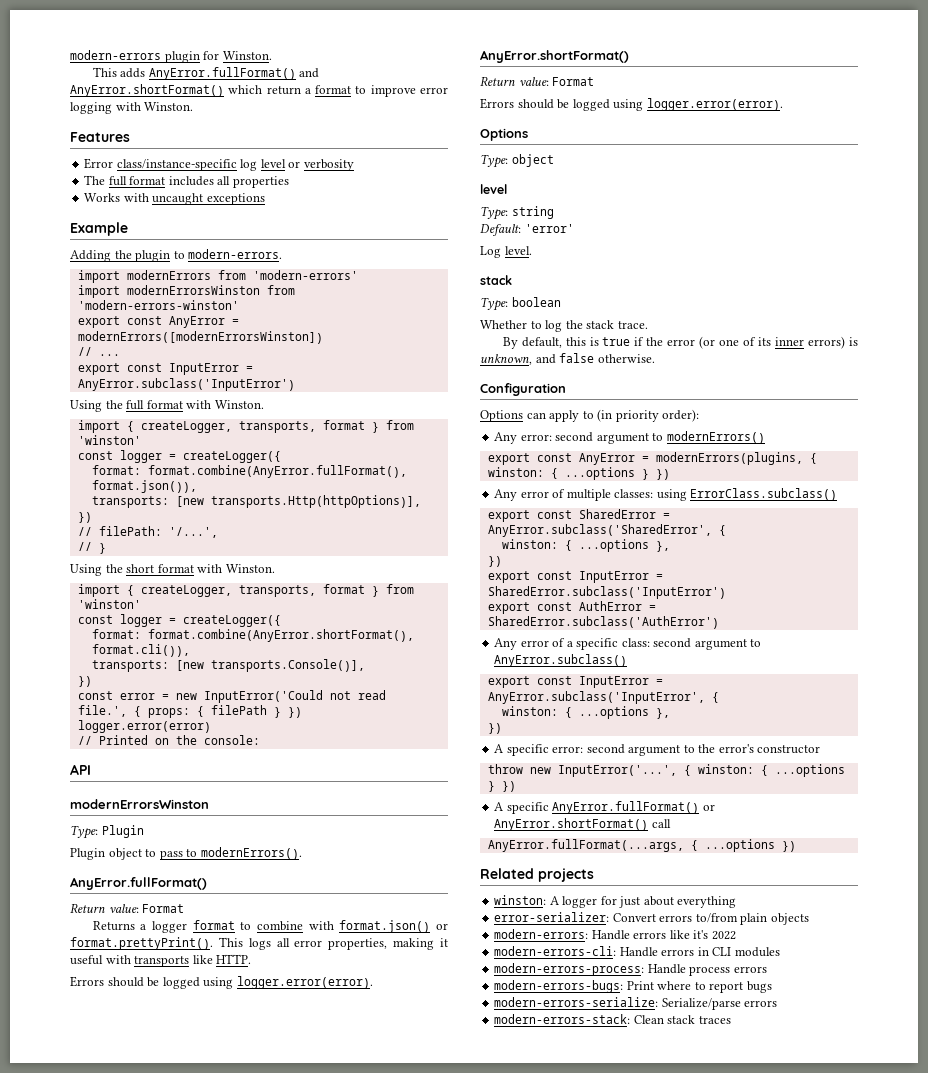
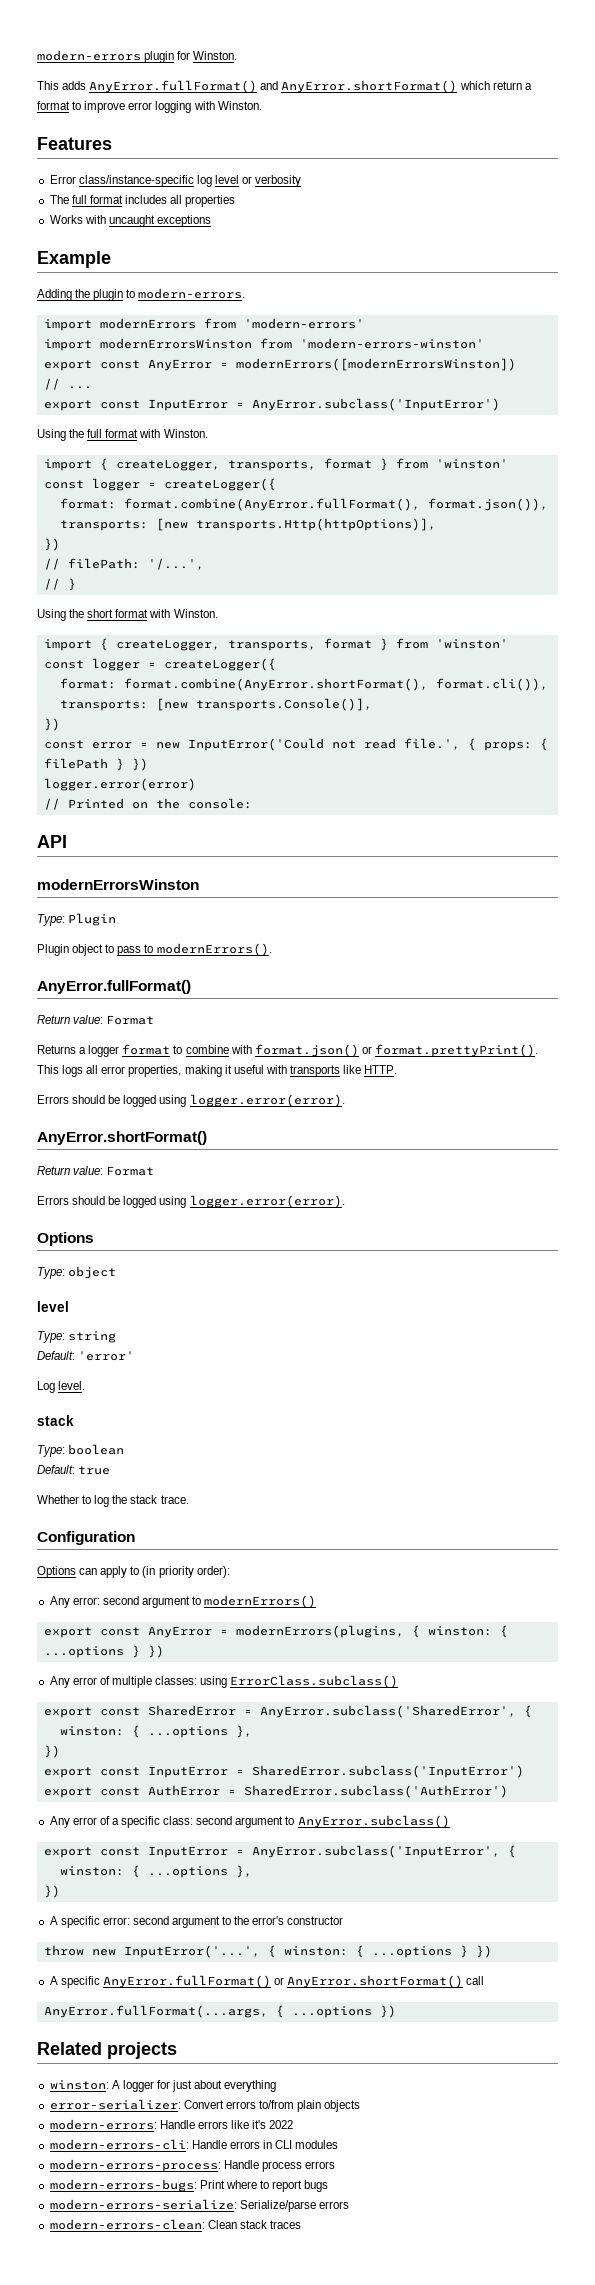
(561, 302) none -> [37,1465,111,1475] // Default: true
[502,336,858,349] [480,353,655,365] // By default, this is true if the error (or one of its inner errors) is unknown, and false otherwise. -> (189, 1499) none
[494,1014,631,1024] modern-errors-stack: -> [49,2219,205,2230] modern-errors-clean:

